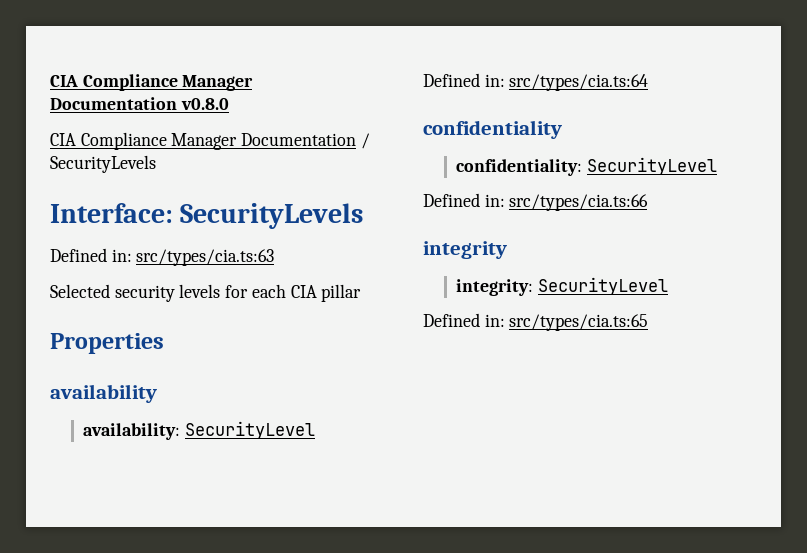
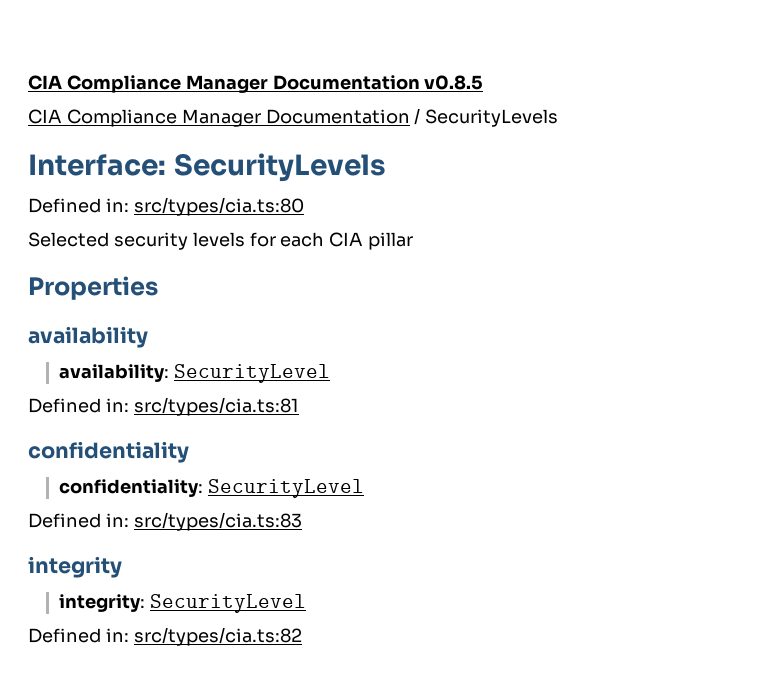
[50,74,254,91] [50,97,229,110] CIA Compliance Manager Documentation v0.8.0 -> [28,75,484,93] CIA Compliance Manager Documentation v0.8.5
[136,249,275,266] src/types/cia.ts:63 -> [133,197,304,216] src/types/cia.ts:80
[509,74,649,91] src/types/cia.ts:64 -> [133,397,299,416] src/types/cia.ts:81
[509,194,649,211] src/types/cia.ts:66 -> [133,512,302,531] src/types/cia.ts:83
[509,314,649,331] src/types/cia.ts:65 -> [133,627,302,646] src/types/cia.ts:82

